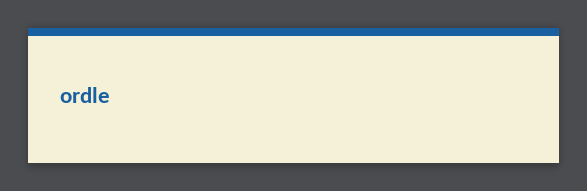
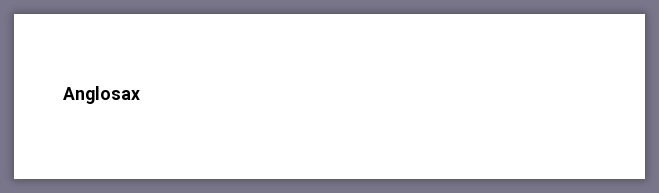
[60,87,110,103] ordle -> [63,86,140,104] Anglosax

